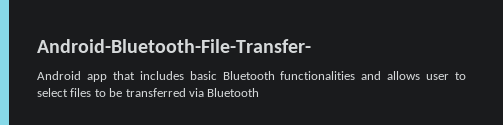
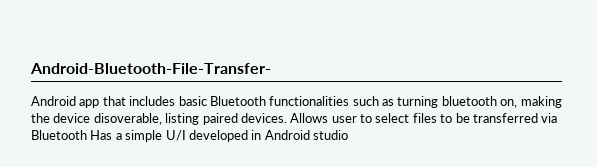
[361,71,421,80] and allows -> [352,96,562,108] [31,113,329,125] such as turning bluetooth on, making the device disoverable, listing paired devices. Allows
(260, 92) none -> [90,130,348,142] Has a simple U/I developed in Android studio

